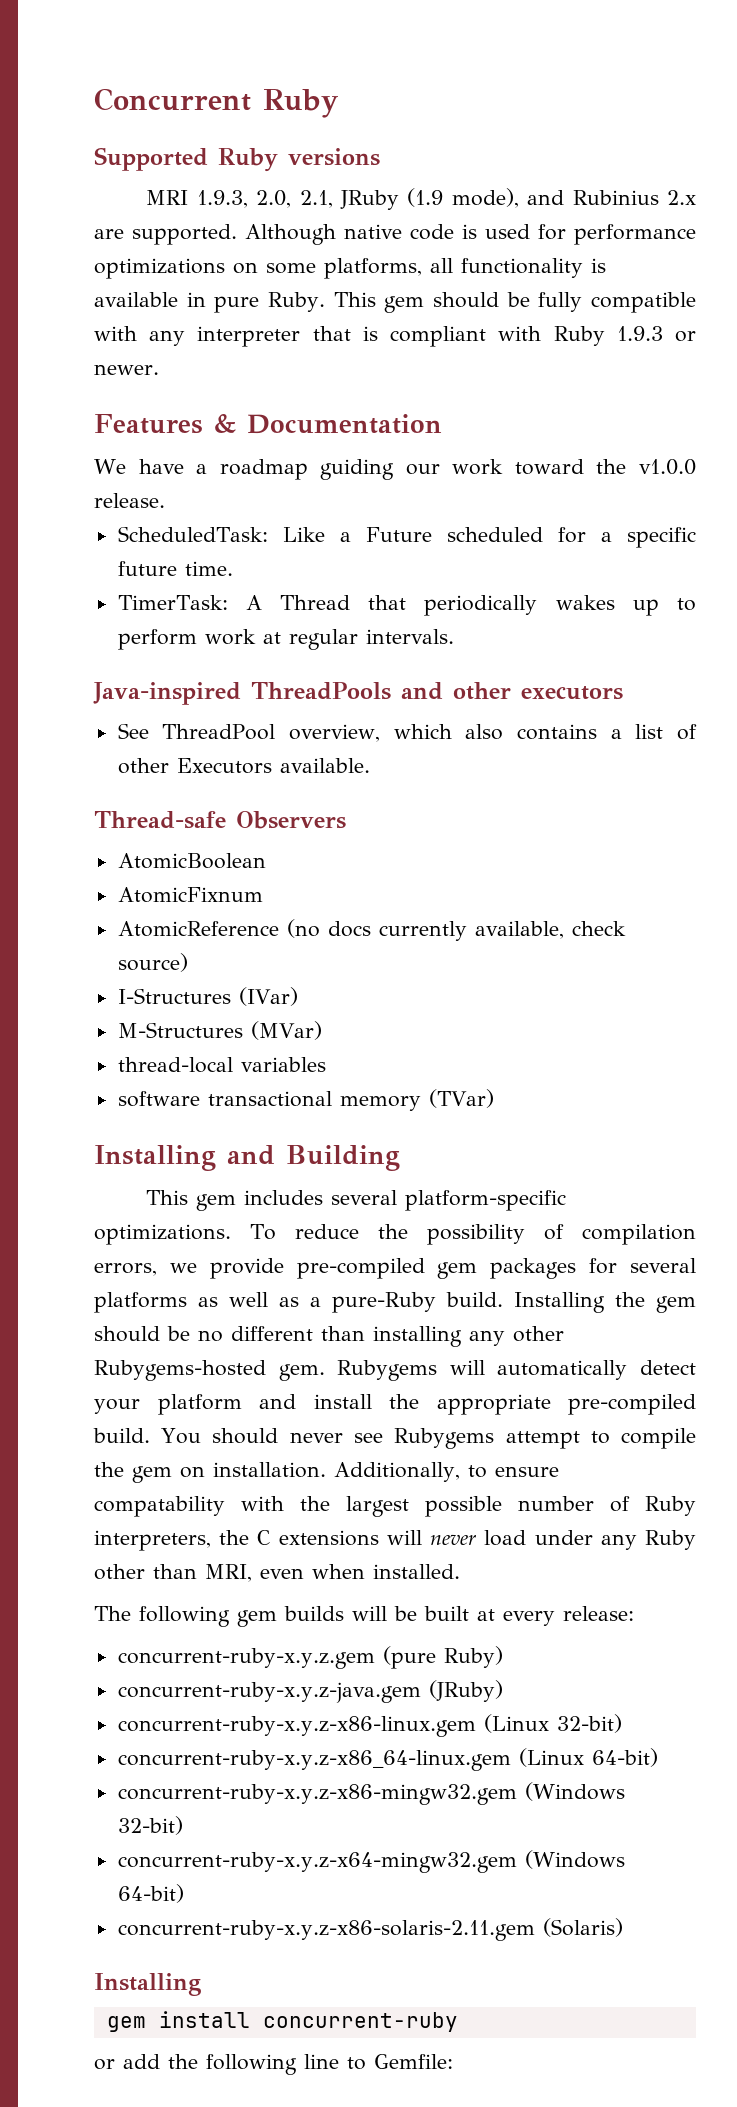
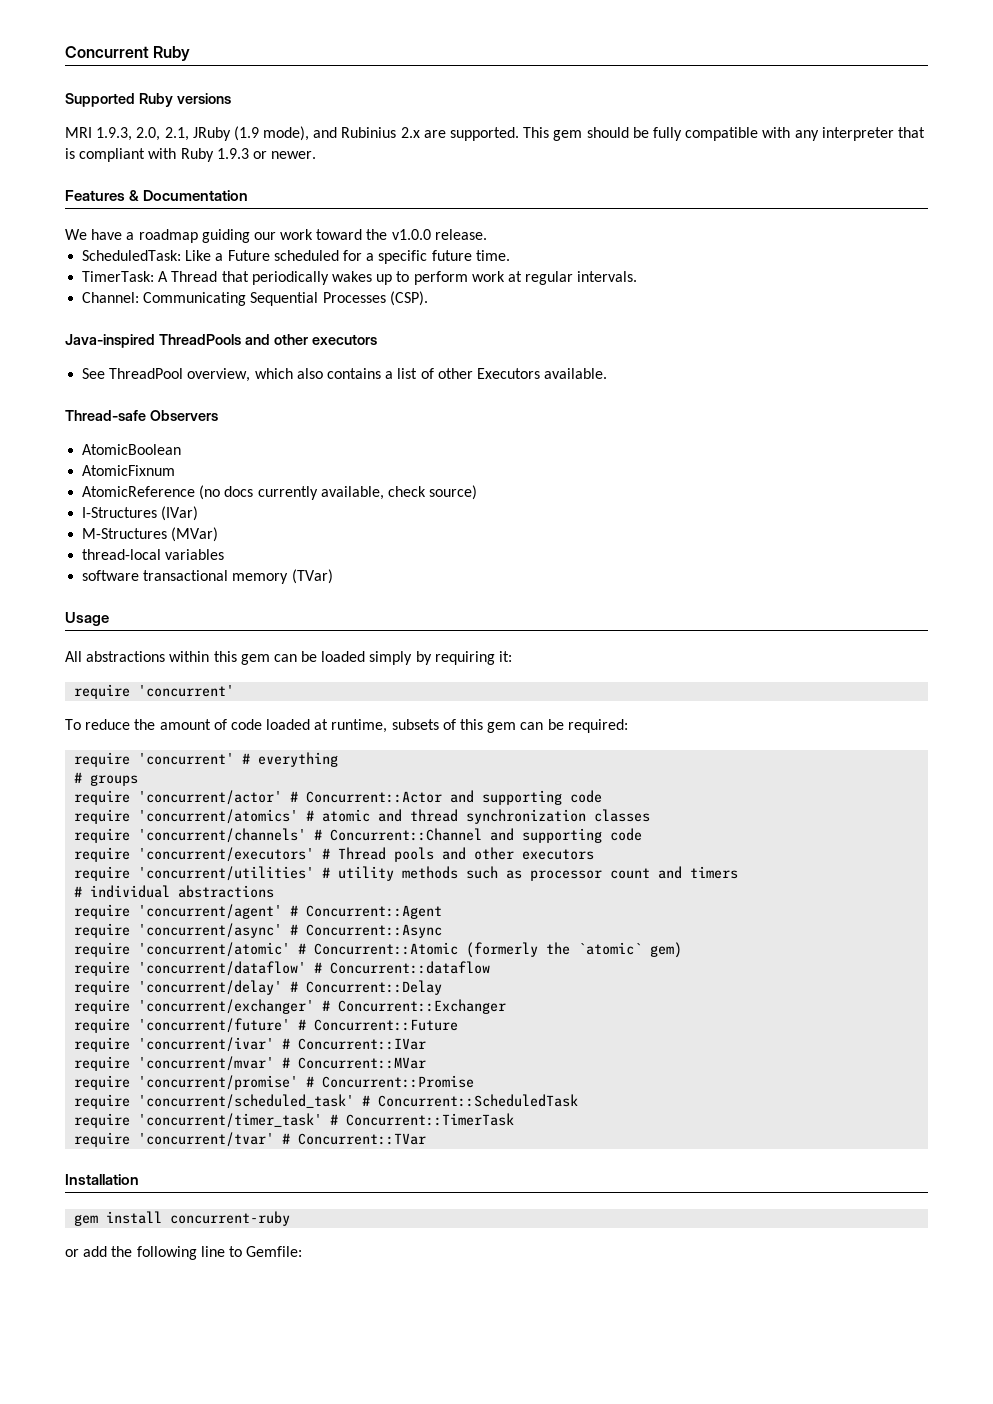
[245,224,696,245] [94,258,606,279] [94,292,326,313] Although native code is used for performance optimizations on some platforms, all functionality is available in pure Ruby. -> (520, 134) none
(454, 636) none -> [82,291,428,306] // Channel: Communicating Sequential Processes (CSP).
[94,1145,400,1171] [146,1190,567,1211] [94,1224,696,1245] [94,1258,696,1279] [94,1292,696,1313] [94,1326,564,1347] [94,1360,697,1381] [94,1394,696,1415] [93,1428,696,1449] [94,1462,559,1483] [94,1496,696,1517] [94,1530,696,1551] [94,1564,460,1582] [94,1606,634,1627] [117,1646,503,1669] [117,1680,503,1703] [117,1714,622,1737] [117,1748,658,1771] [117,1782,625,1805] [117,1816,183,1835] [117,1850,625,1873] [117,1884,184,1903] [117,1918,623,1941] [94,1973,201,1996] Installing and Building // This gem includes several platform-specific optimizations. To reduce the possibility of compilation errors, we provide pre-compiled gem packages for several platforms as well as a pure-Ruby build. Installing the gem should be no different than installing any other Rubygems-hosted gem. Rubygems will automatically detect your platform and install the appropriate pre-compiled build. You should never see Rubygems attempt to compile the gem on installation. Additionally, to ensure compatability with the largest possible number of Ruby interpreters, the C extensions will never load under any Ruby other than MRI, even when installed. // The following gem builds will be built at every release: // concurrent-ruby-x.y.z.gem (pure Ruby) // concurrent-ruby-x.y.z-java.gem (JRuby) // concurrent-ruby-x.y.z-x86-linux.gem (Linux 32-bit) // concurrent-ruby-x.y.z-x86_64-linux.gem (Linux 64-bit) // concurrent-ruby-x.y.z-x86-mingw32.gem (Windows 32-bit) // concurrent-ruby-x.y.z-x64-mingw32.gem (Windows 64-bit) // concurrent-ruby-x.y.z-x86-solaris-2.11.gem (Solaris) // Installing -> [65,612,109,626] [65,651,513,665] [74,684,235,699] [65,719,628,733] [74,752,339,767] [74,772,139,786] [74,790,603,805] [74,809,651,824] [74,828,643,843] [74,847,595,862] [74,866,739,881] [74,885,275,898] [74,904,443,919] [74,923,443,938] [74,942,683,958] [74,961,491,976] [74,980,443,995] [74,999,507,1014] [74,1018,459,1033] [74,1037,427,1052] [74,1056,427,1071] [74,1075,475,1090] [74,1094,579,1109] [74,1113,515,1128] [74,1132,427,1147] [65,1174,139,1185] Usage // All abstractions within this gem can be loaded simply by requiring it: // require 'concurrent' // To reduce the amount of code loaded at runtime, subsets of this gem can be required: // require 'concurrent' # everything // # groups // require 'concurrent/actor' # Concurrent::Actor and supporting code // require 'concurrent/atomics' # atomic and thread synchronization classes // require 'concurrent/channels' # Concurrent::Channel and supporting code // require 'concurrent/executors' # Thread pools and other executors // require 'concurrent/utilities' # utility methods such as processor count and timers // # individual abstractions // require 'concurrent/agent' # Concurrent::Agent // require 'concurrent/async' # Concurrent::Async // require 'concurrent/atomic' # Concurrent::Atomic (formerly the `atomic` gem) // require 'concurrent/dataflow' # Concurrent::dataflow // require 'concurrent/delay' # Concurrent::Delay // require 'concurrent/exchanger' # Concurrent::Exchanger // require 'concurrent/future' # Concurrent::Future // require 'concurrent/ivar' # Concurrent::IVar // require 'concurrent/mvar' # Concurrent::MVar // require 'concurrent/promise' # Concurrent::Promise // require 'concurrent/scheduled_task' # Concurrent::ScheduledTask // require 'concurrent/timer_task' # Concurrent::TimerTask // require 'concurrent/tvar' # Concurrent::TVar // Installation

